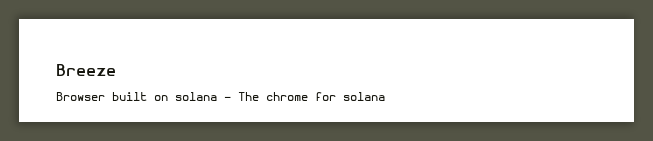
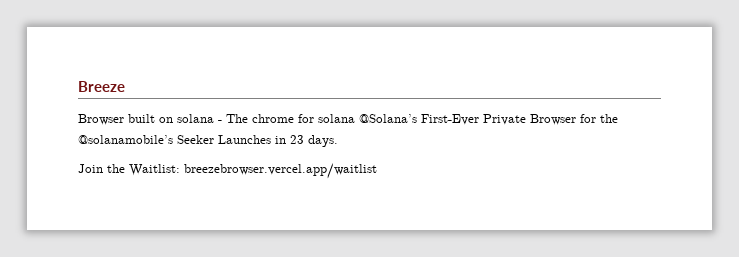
(385, 96) none -> [359,114,618,125] [78,135,338,147] [78,163,377,179] @Solana’s First-Ever Private Browser for the @solanamobile’s Seeker Launches in 23 days. // Join the Waitlist: breezebrowser.vercel.app/waitlist

